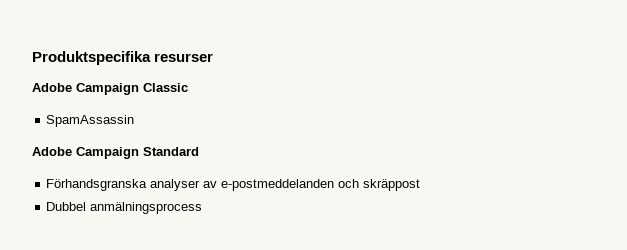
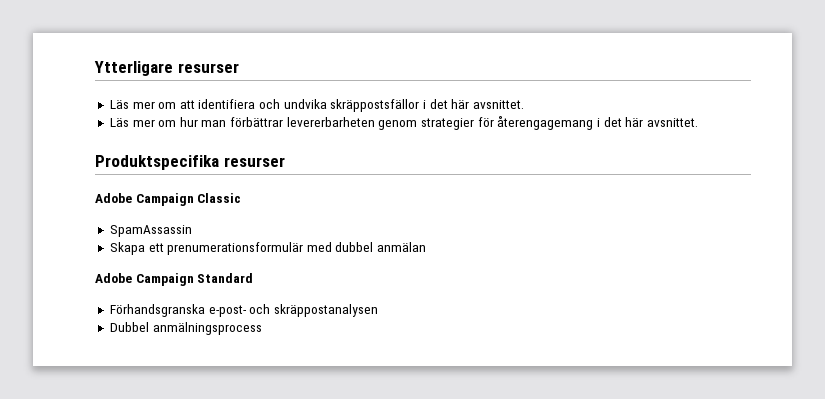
(32, 58) none -> [94,61,239,76] [109,99,524,112] [109,116,698,130] Ytterligare resurser // Läs mer om att identifiera och undvika skräppostsfällor i det här avsnittet. // Läs mer om hur man förbättrar levererbarheten genom strategier för återengagemang i det här avsnittet. //
(135, 121) none -> [109,242,427,255] // Skapa ett prenumerationsformulär med dubbel anmälan
[150,179,421,191] analyser av e-postmeddelanden och skräppost -> [208,304,378,317] e-post- och skräppostanalysen

